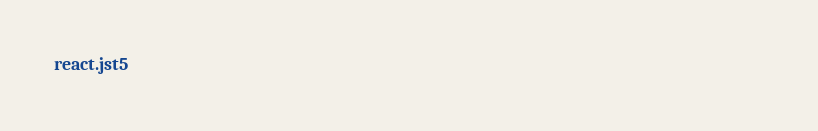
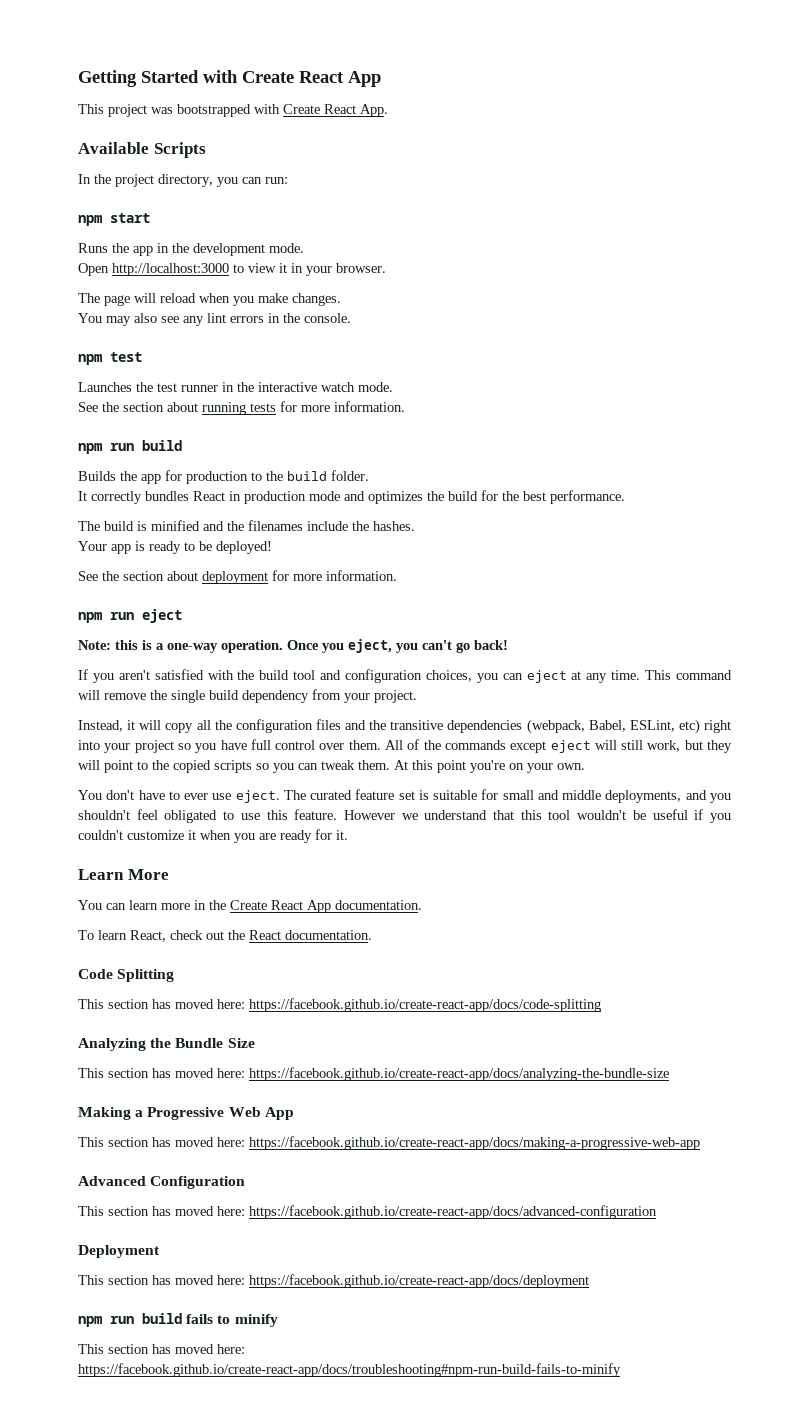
[54,57,128,74] react.jst5 -> [78,70,381,87] [78,104,388,117] [78,142,206,158] [78,174,288,187] [78,213,150,226] [78,243,304,256] [78,263,386,276] [78,293,341,306] [78,313,351,326] [78,352,142,365] [78,382,393,392] [78,401,405,415] [78,440,182,454] [78,470,369,484] [78,490,625,504] [78,520,415,531] [78,541,272,554] [78,570,397,584] [78,609,182,623] [78,639,508,653] [78,669,733,683] [78,689,417,703] [78,719,731,734] [78,739,732,753] [78,760,585,773] [78,789,731,803] [78,809,731,823] [78,829,348,843] [78,869,169,880] [78,900,422,913] [78,930,372,942] [78,969,175,982] [78,998,601,1012] [78,1038,255,1051] [78,1067,669,1081] [78,1107,294,1120] [78,1136,700,1150] [78,1176,246,1189] [78,1205,657,1219] [78,1245,160,1258] [78,1274,589,1288] [78,1313,278,1327] [78,1344,245,1354] [78,1363,621,1377] Getting Started with Create React App // This project was bootstrapped with Create React App. // Available Scripts // In the project directory, you can run: // npm start // Runs the app in the development mode. // Open http://localhost:3000 to view it in your browser. // The page will reload when you make changes. // You may also see any lint errors in the console. // npm test // Launches the test runner in the interactive watch mode. // See the section about running tests for more information. // npm run build // Builds the app for production to the build folder. // It correctly bundles React in production mode and optimizes the build for the best performance. // The build is minified and the filenames include the hashes. // Your app is ready to be deployed! // See the section about deployment for more information. // npm run eject // Note: this is a one-way operation. Once you eject, you can't go back! // If you aren't satisfied with the build tool and configuration choices, you can eject at any time. This command will remove the single build dependency from your project. // Instead, it will copy all the configuration files and the transitive dependencies (webpack, Babel, ESLint, etc) right into your project so you have full control over them. All of the commands except eject will still work, but they will point to the copied scripts so you can tweak them. At this point you're on your own. // You don't have to ever use eject. The curated feature set is suitable for small and middle deployments, and you shouldn't feel obligated to use this feature. However we understand that this tool wouldn't be useful if you couldn't customize it when you are ready for it. // Learn More // You can learn more in the Create React App documentation. // To learn React, check out the React documentation. // Code Splitting // This section has moved here: https://facebook.github.io/create-react-app/docs/code-splitting // Analyzing the Bundle Size // This section has moved here: https://facebook.github.io/create-react-app/docs/analyzing-the-bundle-size // Making a Progressive Web App // This section has moved here: https://facebook.github.io/create-react-app/docs/making-a-progressive-web-app // Advanced Configuration // This section has moved here: https://facebook.github.io/create-react-app/docs/advanced-configuration // Deployment // This section has moved here: https://facebook.github.io/create-react-app/docs/deployment // npm run build fails to minify // This section has moved here: https://facebook.github.io/create-react-app/docs/troubleshooting#npm-run-build-fails-to-minify

